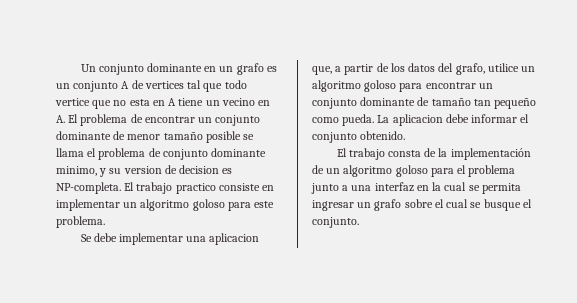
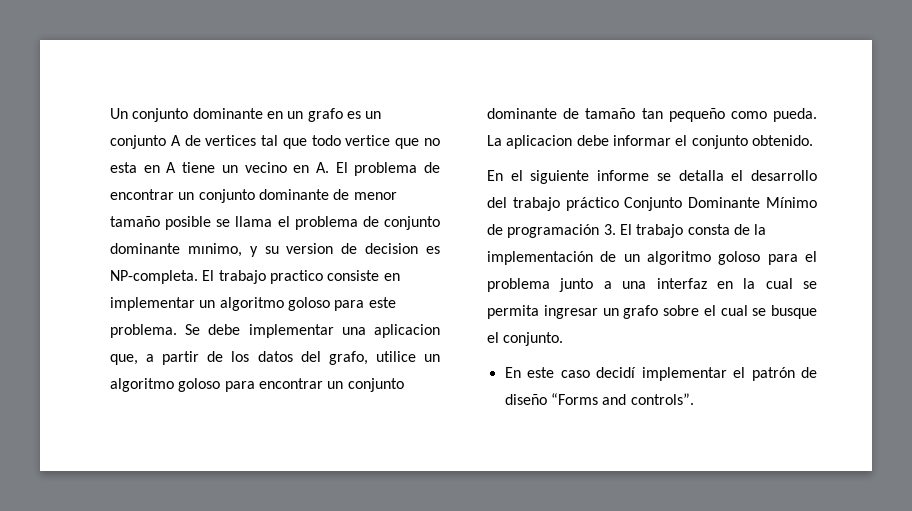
[56,166,97,176] minimo, -> [187,243,242,257] mınimo,
(105, 222) // -> (177, 331) none
(406, 135) none -> [487,170,817,184] [487,197,817,211] [487,224,616,238] En el siguiente informe se detalla el desarrollo del trabajo práctico Conjunto Dominante Mínimo de programación 3.
(359, 222) none -> [504,367,817,381] [504,393,694,405] // En este caso decidí implementar el patrón de diseño “Forms and controls”.

